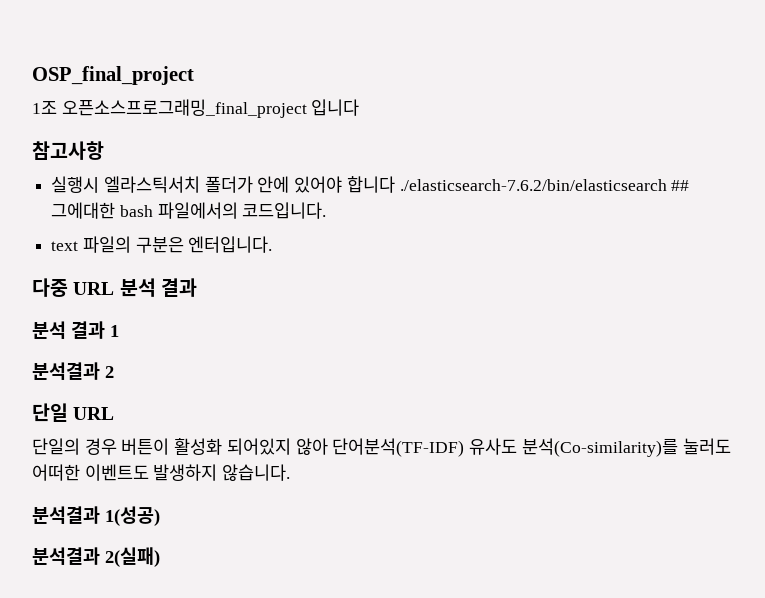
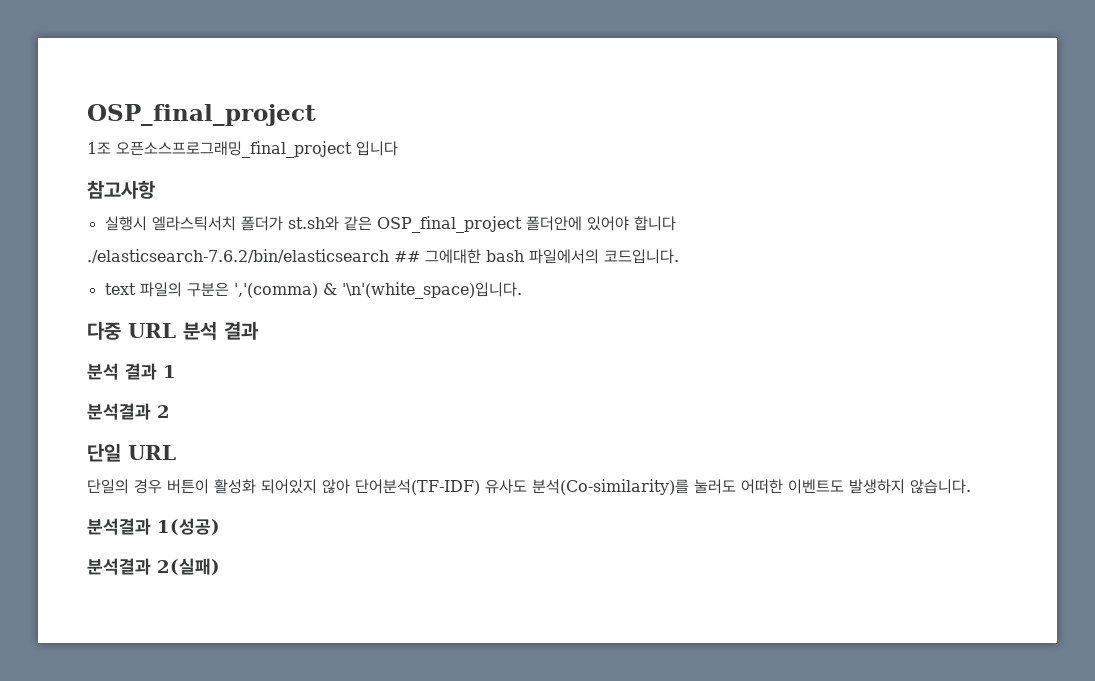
[257,176,290,193] 안에 -> [287,216,582,233] st.sh와 같은 OSP_final_project 폴더안에
(395, 184) none -> (676, 223) //
[188,236,273,253] 엔터입니다. -> [233,282,522,299] ','(comma) & '\n'(white_space)입니다.

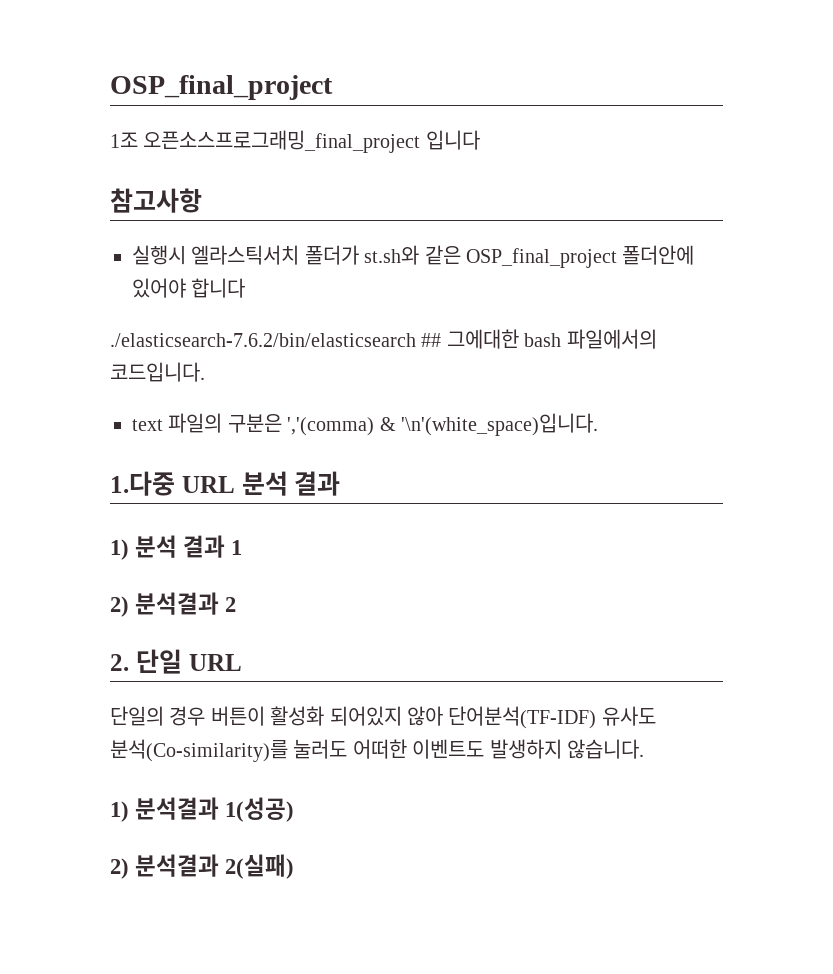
[87,322,121,340] 다중 -> [110,471,175,496] 1.다중
(259, 331) none -> [110,539,129,560] 1)
(176, 371) none -> [110,596,129,617] 2)
(170, 411) none -> [110,654,129,671] 2.
(971, 486) none -> [110,801,129,822] 1)
(220, 526) none -> [110,858,129,879] 2)

